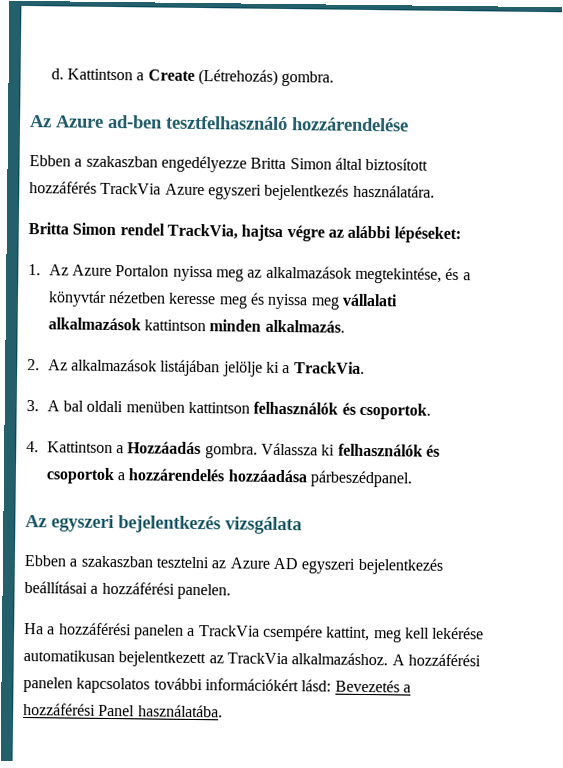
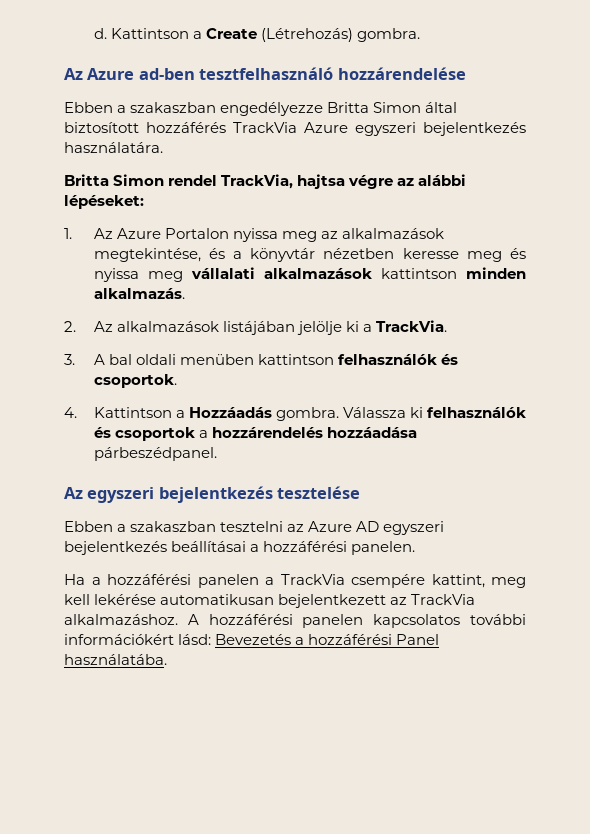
[225,516,302,535] vizsgálata -> [277,486,361,499] tesztelése

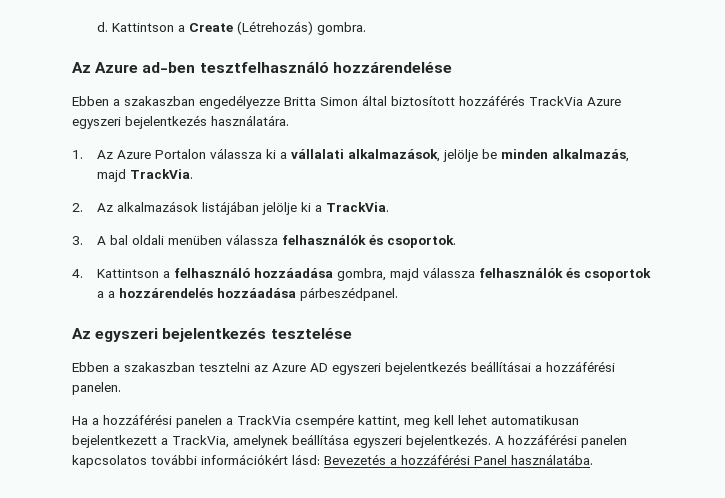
[64,174,467,189] [64,195,144,209] [64,228,444,242] [93,248,526,262] [93,267,526,282] [93,288,185,299] Britta Simon rendel TrackVia, hajtsa végre az alábbi lépéseket: // 1. Az Azure Portalon nyissa meg az alkalmazások megtekintése, és a könyvtár nézetben keresse meg és nyissa meg vállalati alkalmazások kattintson minden alkalmazás. -> [72,148,630,162] [97,169,194,182] 1. Az Azure Portalon válassza ki a vállalati alkalmazások, jelölje be minden alkalmazás, majd TrackVia.
[257,354,334,365] kattintson -> [226,234,279,245] válassza
[188,407,423,421] Hozzáadás gombra. Válassza ki -> [174,267,476,281] felhasználó hozzáadása gombra, majd válassza
(208, 434) none -> [108,291,116,298] a
[94,594,157,605] lekérése -> [458,415,487,425] lehet
[390,594,476,605] [64,614,178,625] az TrackVia alkalmazáshoz. -> [161,434,491,448] a TrackVia, amelynek beállítása egyszeri bejelentkezés.

